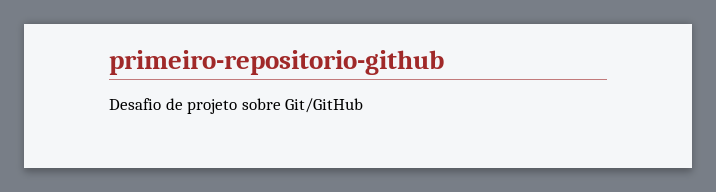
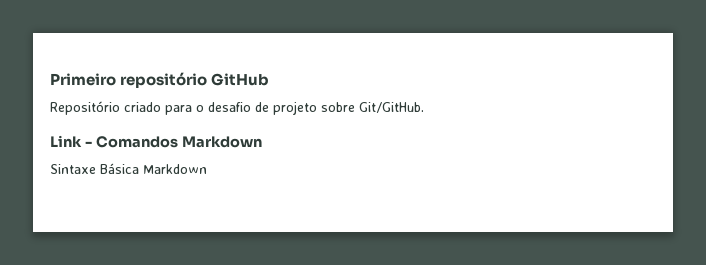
[109,50,444,75] [109,98,364,114] primeiro-repositorio-github // Desafio de projeto sobre Git/GitHub -> [50,72,270,88] [50,101,424,115] [50,135,262,148] [50,163,207,174] Primeiro repositório GitHub // Repositório criado para o desafio de projeto sobre Git/GitHub. // Link - Comandos Markdown // Sintaxe Básica Markdown

